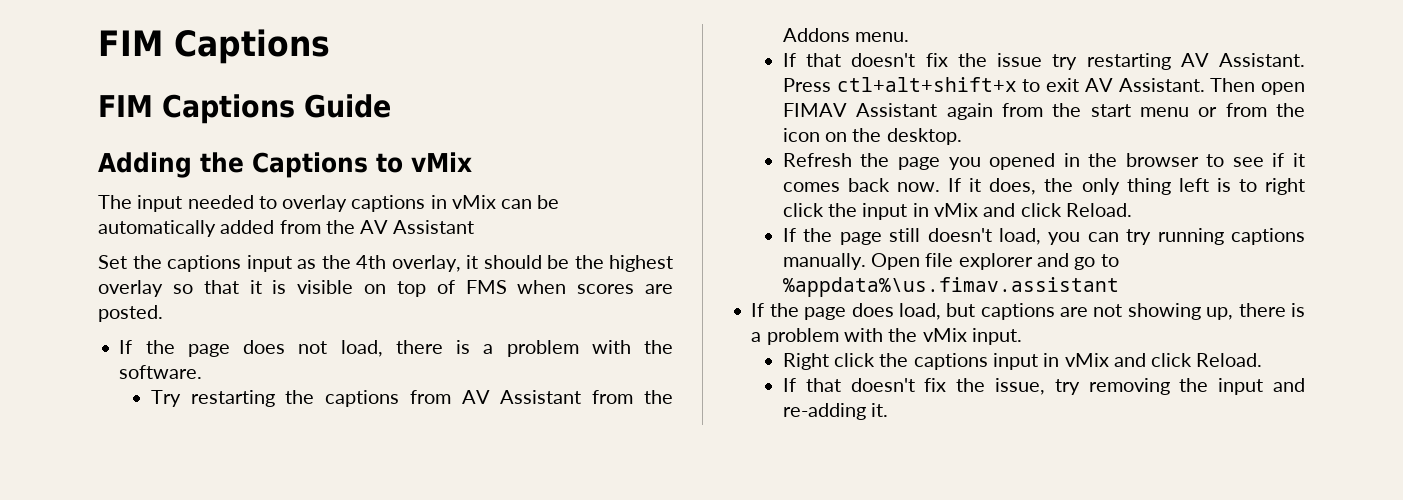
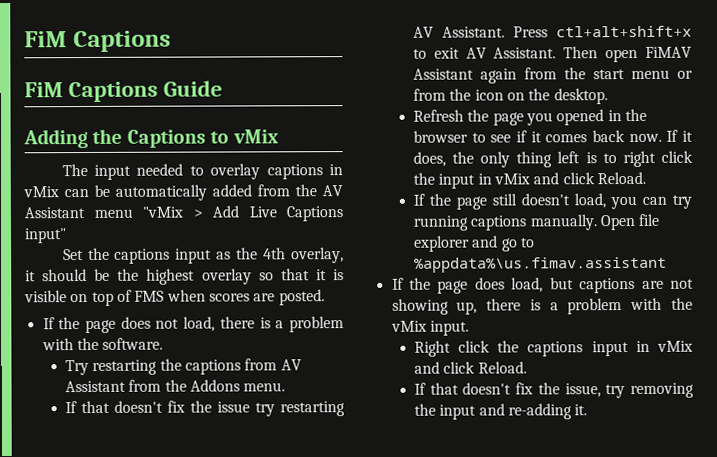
[98,30,163,56] FIM -> [24,31,67,48] FiM
[98,95,153,117] FIM -> [24,82,63,98] FiM
(475, 227) none -> [93,205,343,222] [24,228,67,244] menu "vMix > Add Live Captions input"
[782,103,847,117] FIMAV -> [645,46,692,58] FiMAV

